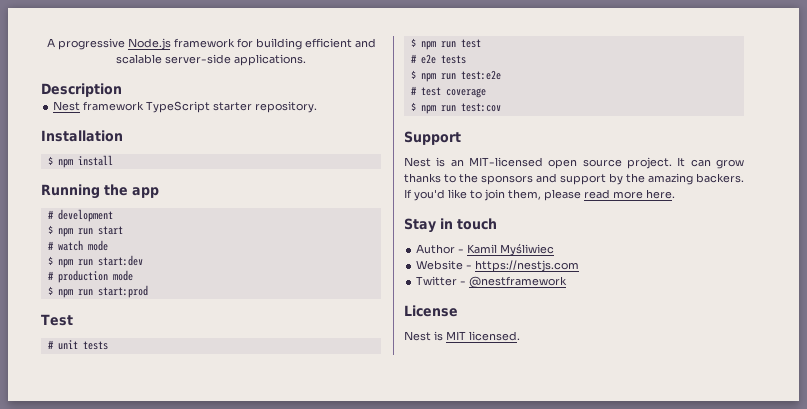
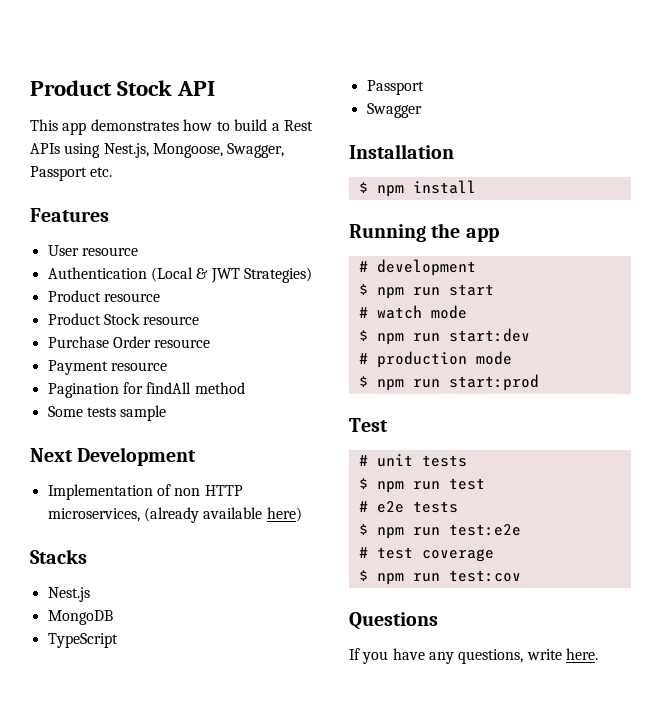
[46,38,376,50] [116,54,306,66] [41,83,122,97] [53,101,145,111] A progressive Node.js framework for building efficient and scalable server-side applications. // Description // Nest framework -> [30,80,216,96] [30,119,313,135] [30,143,285,158] [30,166,113,181] [30,208,109,222] [47,245,138,256] [47,267,312,283] [47,290,160,302] [47,313,200,325] [47,336,211,348] [47,360,167,375] [47,382,245,398] [47,405,167,421] [30,447,197,466] [47,484,243,500] [47,507,302,523] [30,549,87,564] [47,587,90,602] [47,610,113,625] Product Stock API // This app demonstrates how to build a Rest APIs using Nest.js, Mongoose, Swagger, Passport etc. // Features // User resource // Authentication (Local & JWT Strategies) // Product resource // Product Stock resource // Purchase Order resource // Payment resource // Pagination for findAll method // Some tests sample // Next Development // Implementation of non HTTP microservices, (already available here) // Stacks // Nest.js // MongoDB //
[213,101,318,113] starter repository. -> [366,80,424,95] [366,103,422,118] // Passport // Swagger
[404,131,461,145] [404,157,744,169] [404,173,744,185] [404,189,675,201] [404,218,497,233] [416,244,555,256] [416,260,580,272] [416,276,568,288] [404,305,458,317] [404,331,520,341] Support // Nest is an MIT-licensed open source project. It can grow thanks to the sponsors and support by the amazing backers. If you'd like to join them, please read more here. // Stay in touch // Author - Kamil Myśliwiec // Website - https://nestjs.com // Twitter - @nestframework // License // Nest is MIT licensed. -> [349,612,438,630] [349,648,598,664] Questions // If you have any questions, write here.

